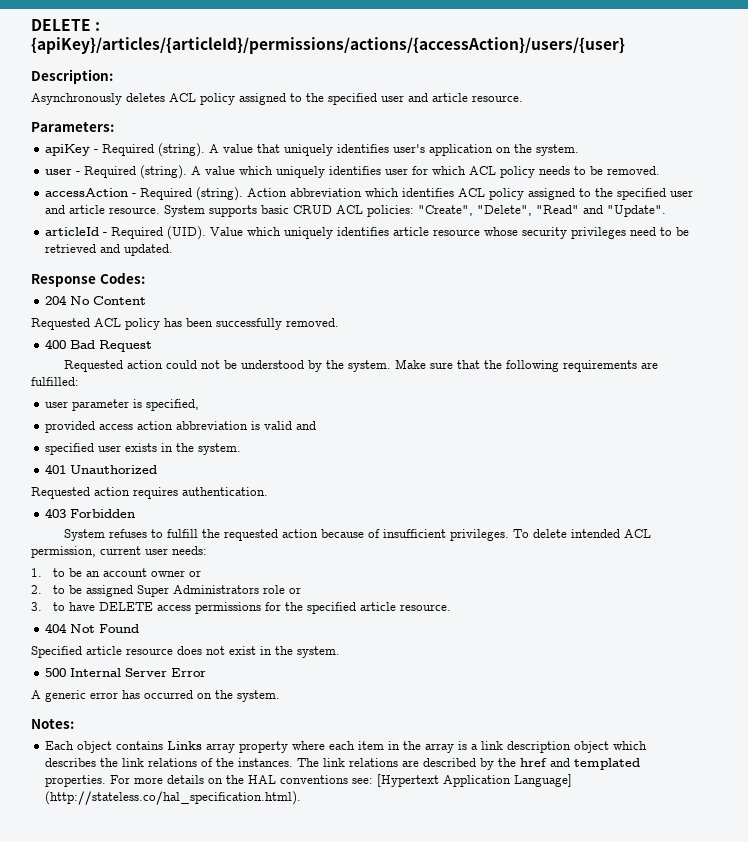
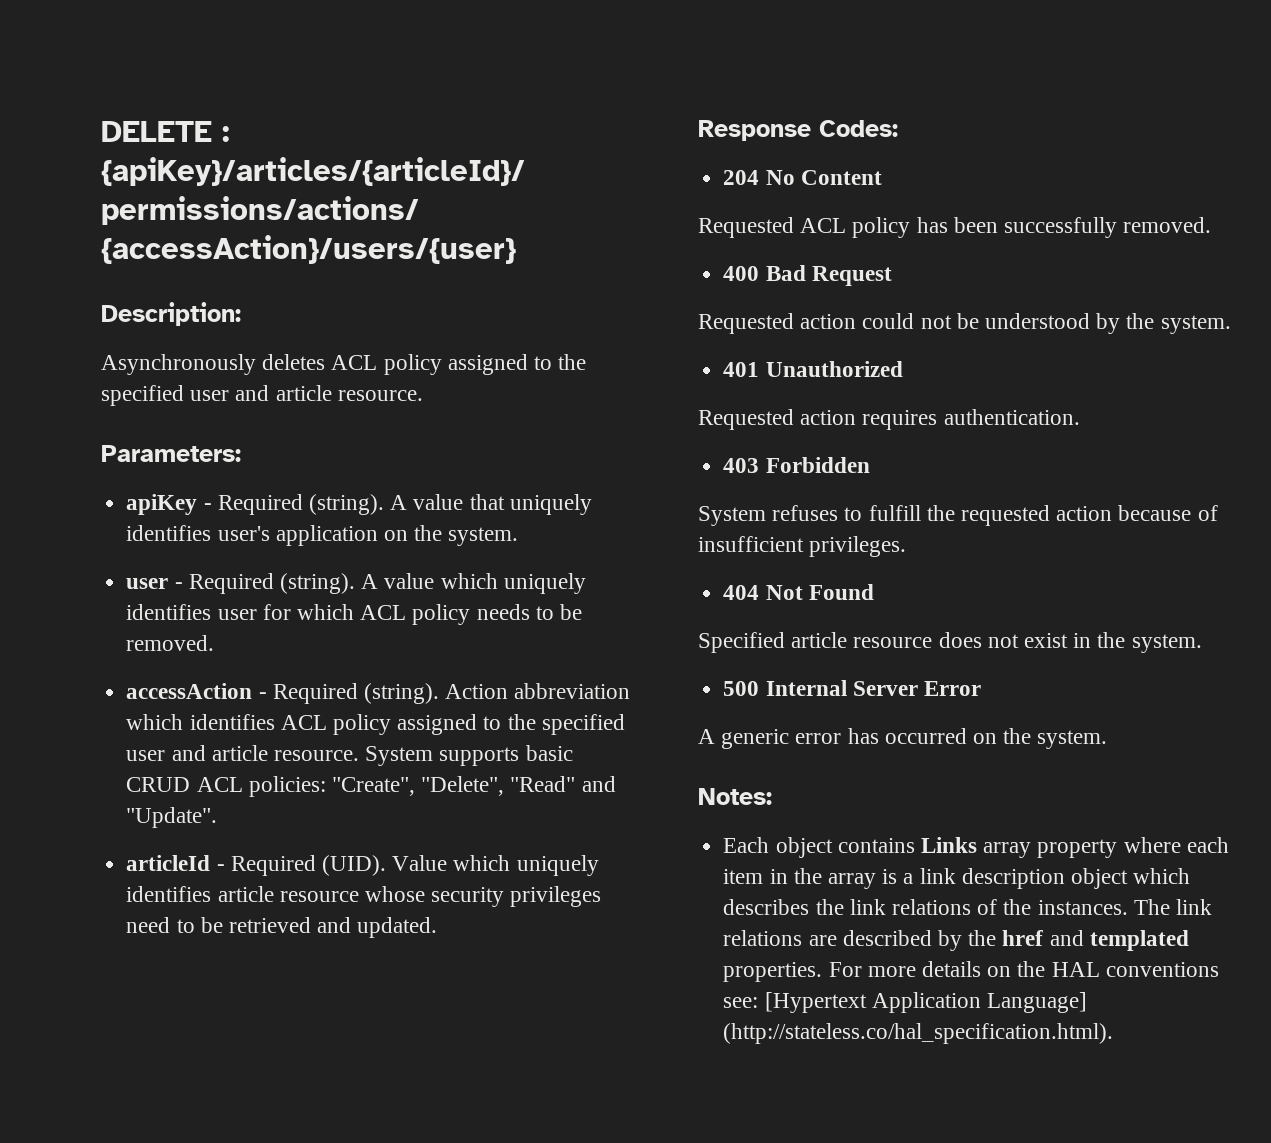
[394,359,658,372] [31,377,79,386] [45,399,200,411] [45,421,317,433] [45,443,242,455] Make sure that the following requirements are fulfilled: // user parameter is specified, // provided access action abbreviation is valid and // specified user exists in the system. -> (1231, 324) none
[512,529,651,538] [31,546,207,558] [31,568,202,577] [31,585,302,597] [31,602,452,614] To delete intended ACL permission, current user needs: // 1. to be an account owner or // 2. to be assigned Super Administrators role or // 3. to have DELETE access permissions for the specified article resource. -> (907, 546) none

